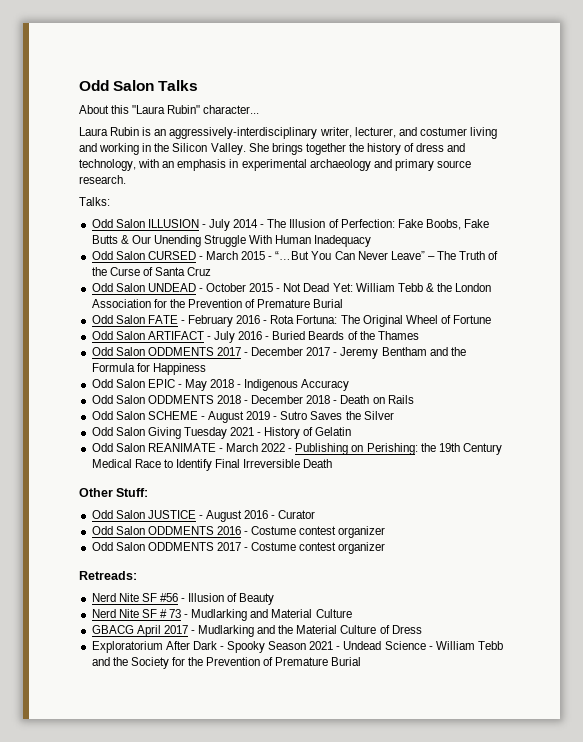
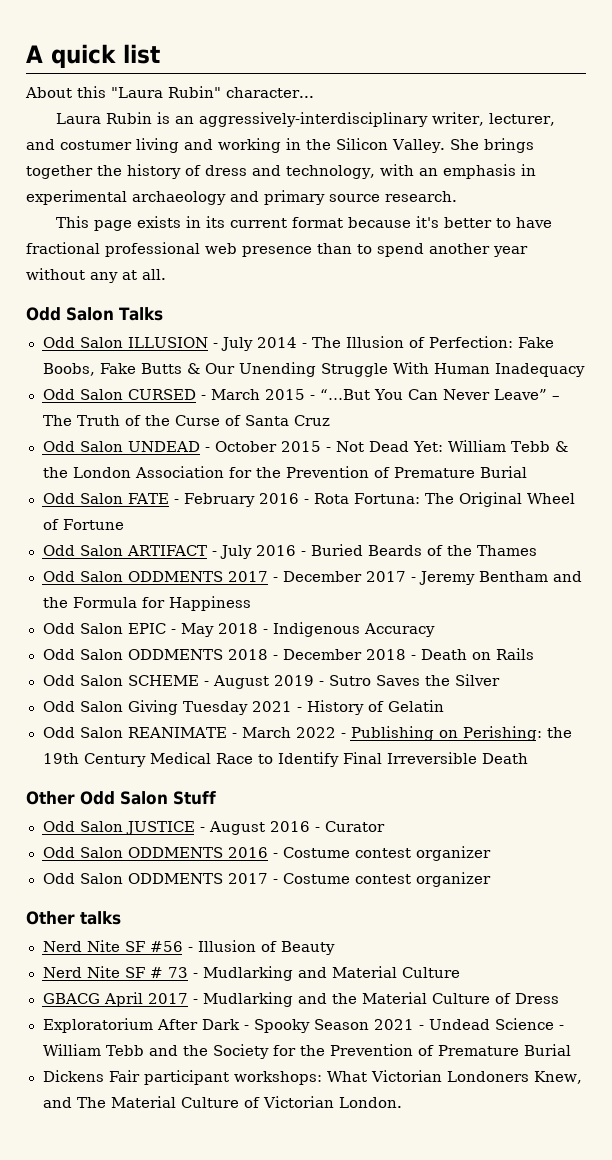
[79,80,199,91] Odd Salon Talks -> [26,44,160,68] A quick list
[79,197,110,206] Talks: -> [56,216,553,231] [26,242,528,257] [26,268,166,283] [26,307,163,321] This page exists in its current format because it's better to have fractional professional web presence than to spend another year without any at all. // Odd Salon Talks
[116,488,149,497] Stuff: -> [80,791,216,805] Odd Salon Stuff
[79,571,137,580] Retreads: -> [26,911,121,925] Other talks
(362, 661) none -> [42,1070,583,1085] [42,1096,402,1108] // Dickens Fair participant workshops: What Victorian Londoners Knew, and The Material Culture of Victorian London.

